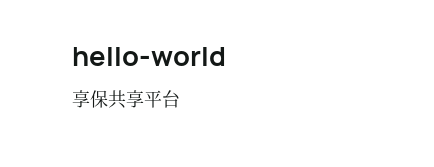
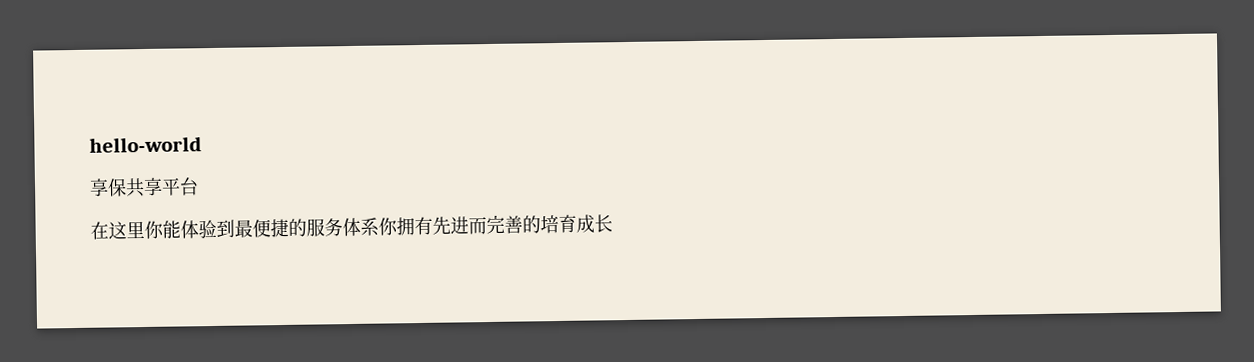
(180, 99) none -> [90,214,613,240] // 在这里你能体验到最便捷的服务体系你拥有先进而完善的培育成长

